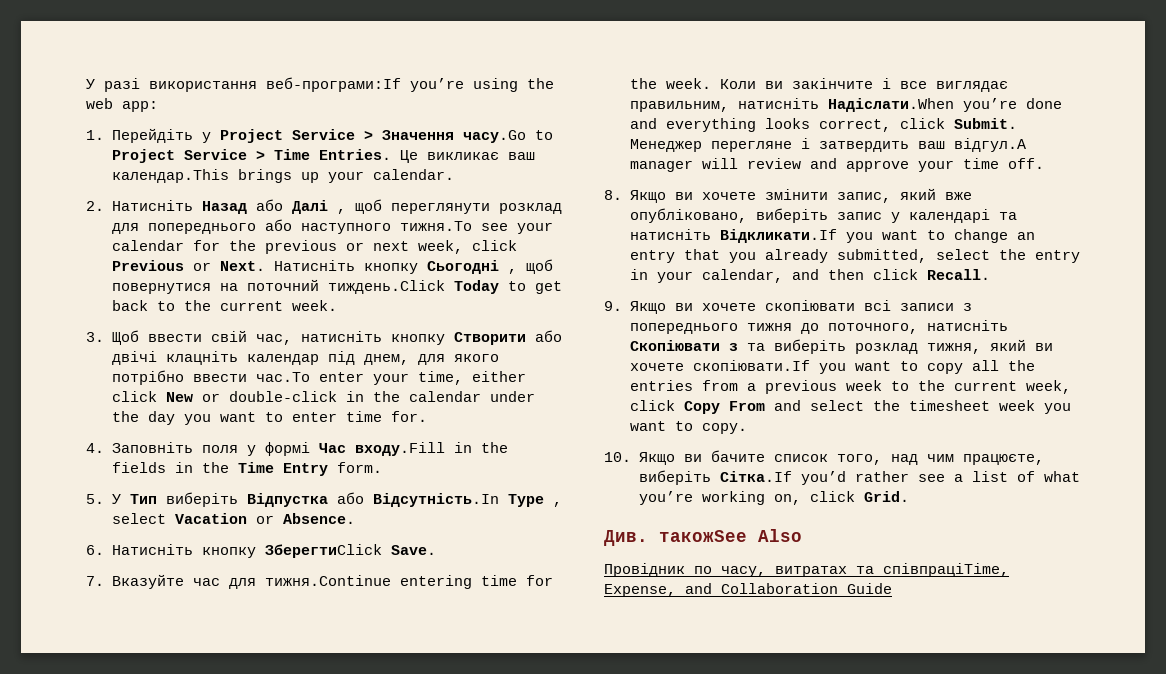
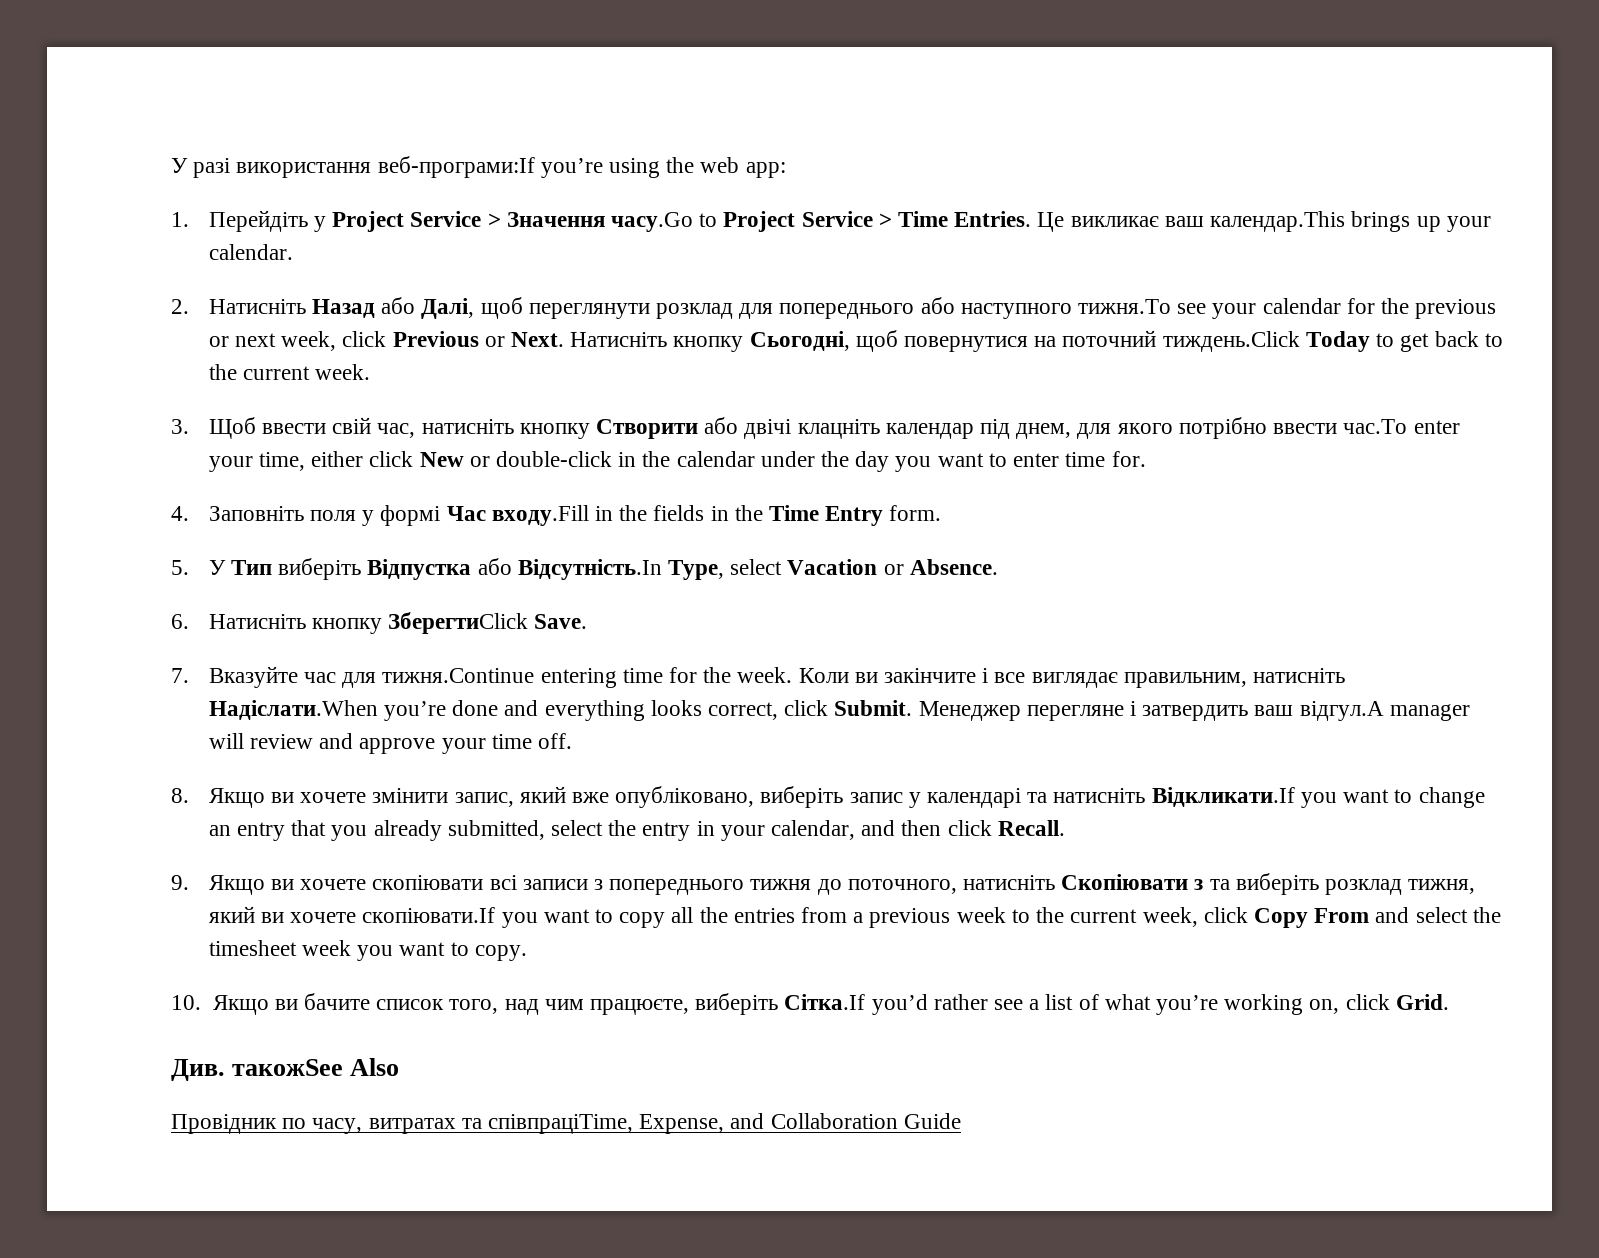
[291,200,346,214] Далі , -> [421,298,475,319] Далі,
[426,260,517,274] Сьогодні , -> [749,331,850,351] Сьогодні,
[507,494,562,507] Type , -> [667,560,724,580] Type,

